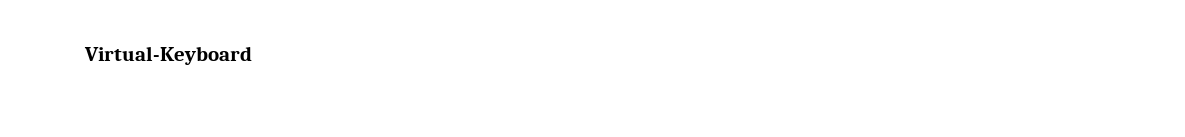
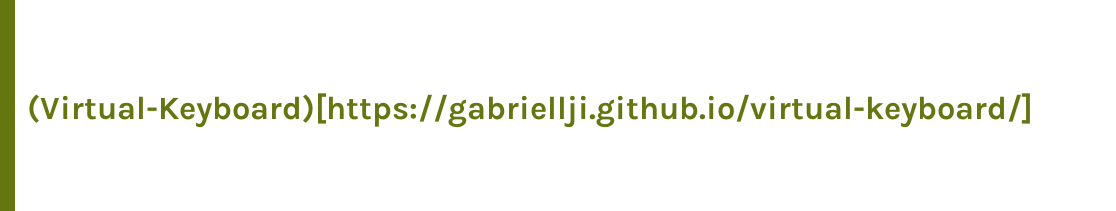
[84,46,252,65] Virtual-Keyboard -> [27,93,1033,128] (Virtual-Keyboard)[https://gabriellji.github.io/virtual-keyboard/]

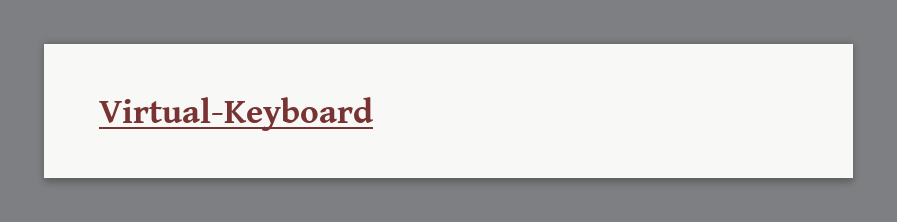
[27,93,1033,128] (Virtual-Keyboard)[https://gabriellji.github.io/virtual-keyboard/] -> [99,97,374,131] Virtual-Keyboard

